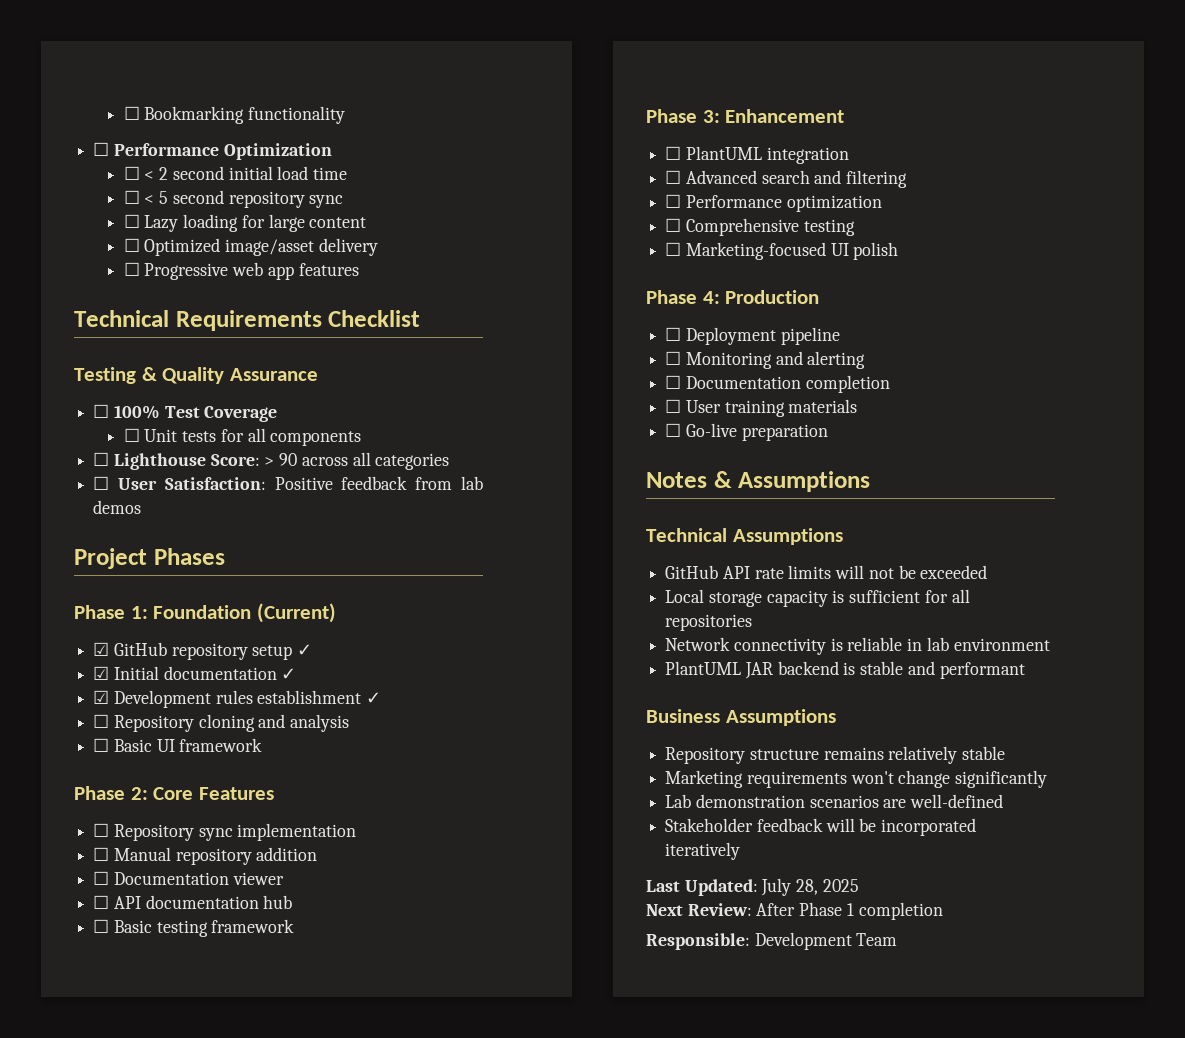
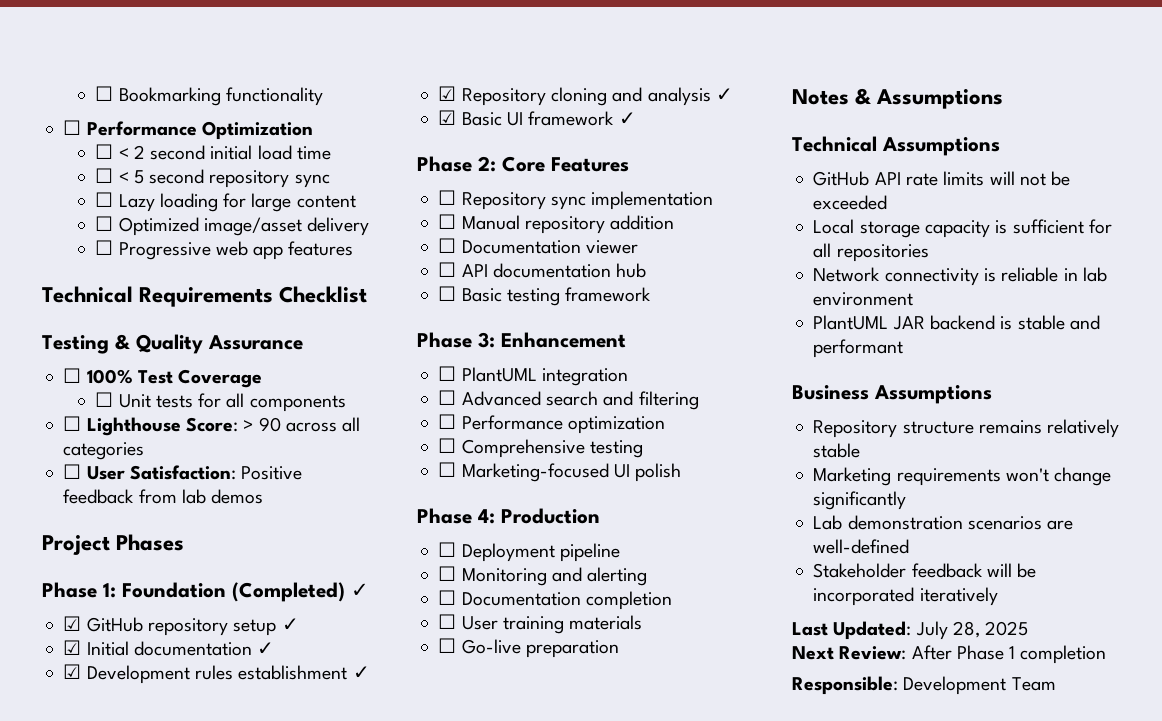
[257,603,337,623] (Current) -> [232,582,369,602] (Completed) ✓
[93,714,110,728] ☐ -> [438,86,457,101] ☑
[93,738,110,752] // ☐ -> [715,88,733,101] [438,110,457,125] ✓ // ☑
(263, 745) none -> [618,112,636,125] ✓

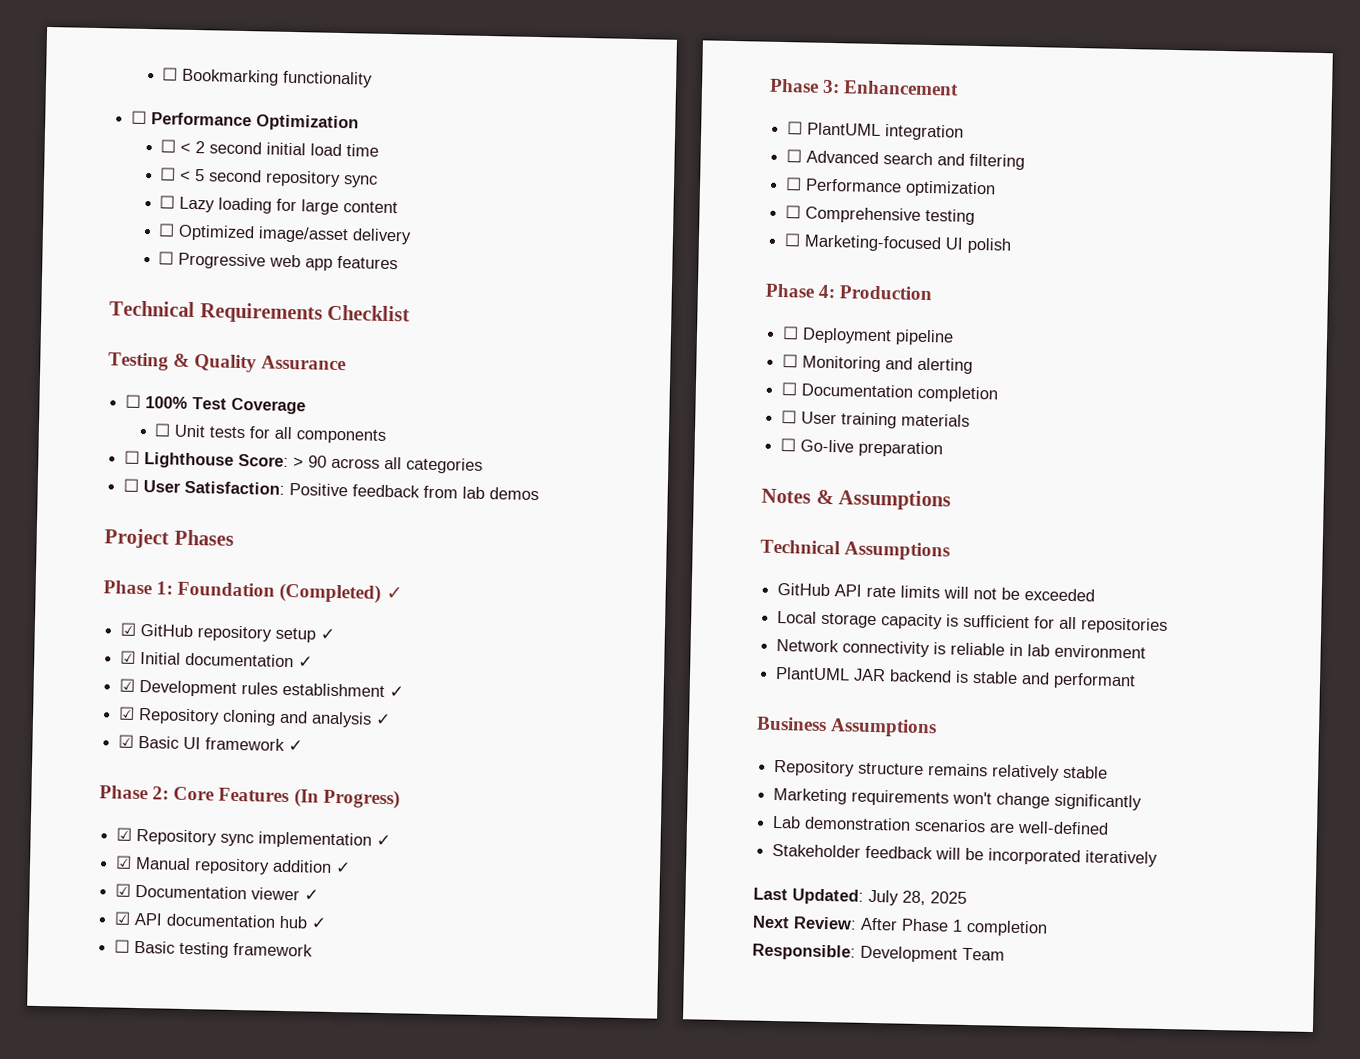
[438,190,457,205] // ☐ -> [293,788,400,810] [116,827,133,841] (In Progress) // ☑
[438,214,457,229] // ☐ -> [376,834,392,847] [115,855,133,869] ✓ // ☑
[438,238,457,253] // ☐ -> [335,862,352,874] [115,883,132,897] ✓ // ☑
[438,262,457,277] // ☐ -> [304,889,320,901] [114,911,132,925] ✓ // ☑
(647, 270) none -> [311,917,327,929] ✓

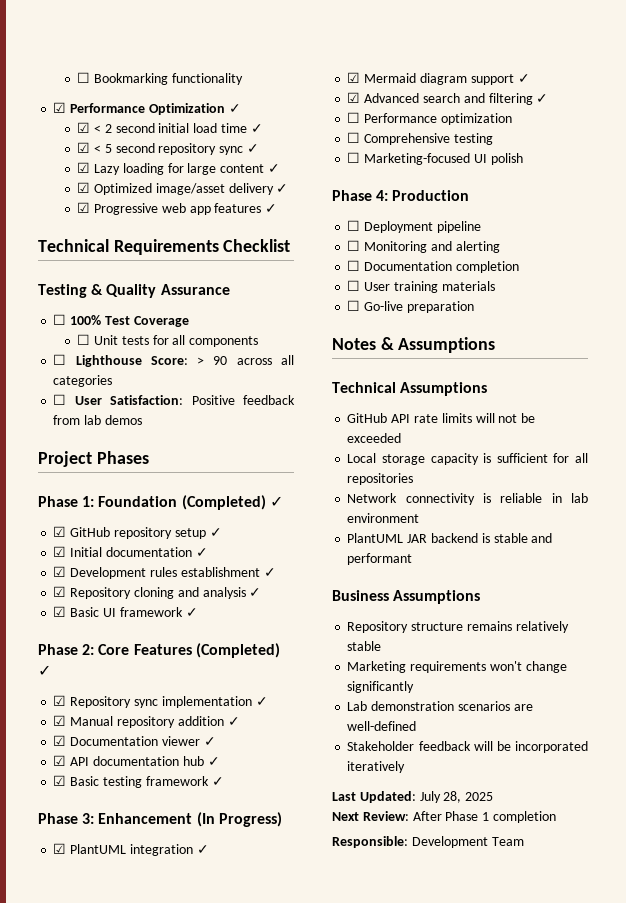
[131,110,148,125] ☐ -> [53,102,67,113] ☑
[160,139,177,153] // ☐ -> [228,104,241,113] [77,122,91,133] ✓ // ☑
[160,167,177,181] // ☐ -> [250,124,263,133] [77,142,91,153] ✓ // ☑
[159,195,176,209] // ☐ -> [246,144,259,153] [77,162,91,173] ✓ // ☑
[158,223,176,237] // ☐ -> [267,164,280,173] [77,182,91,193] ✓ // ☑
[158,251,175,265] // ☐ -> [276,184,289,193] [77,202,91,213] ✓ // ☑
(399, 262) none -> [265,204,278,213] ✓
[293,788,400,810] (In Progress) -> [195,643,280,658] [38,665,51,676] (Completed) ✓
[114,939,131,953] ☐ -> [53,775,67,786] ☑
(314, 949) none -> [211,777,224,786] ✓
[787,121,804,135] // ☐ -> [196,812,282,827] [53,843,67,854] (In Progress) // ☑
[786,149,803,163] // ☐ -> [196,845,209,854] [347,72,530,85] [347,92,361,103] ✓ // ☑ Mermaid diagram support ✓ // ☑
(1026, 161) none -> [536,94,549,103] ✓

